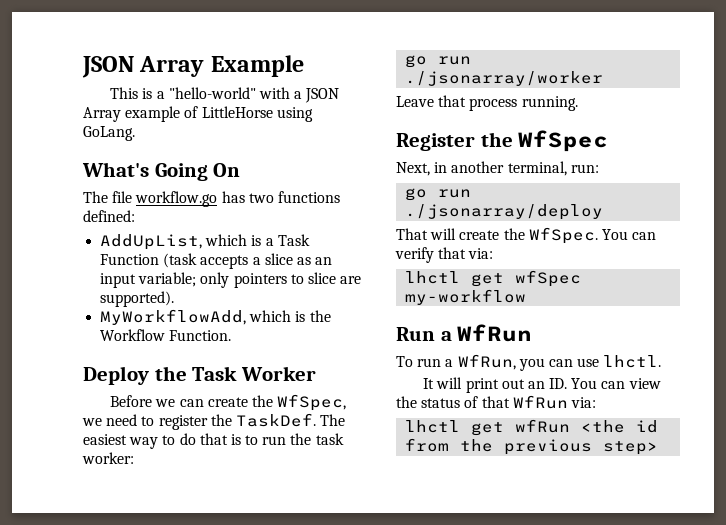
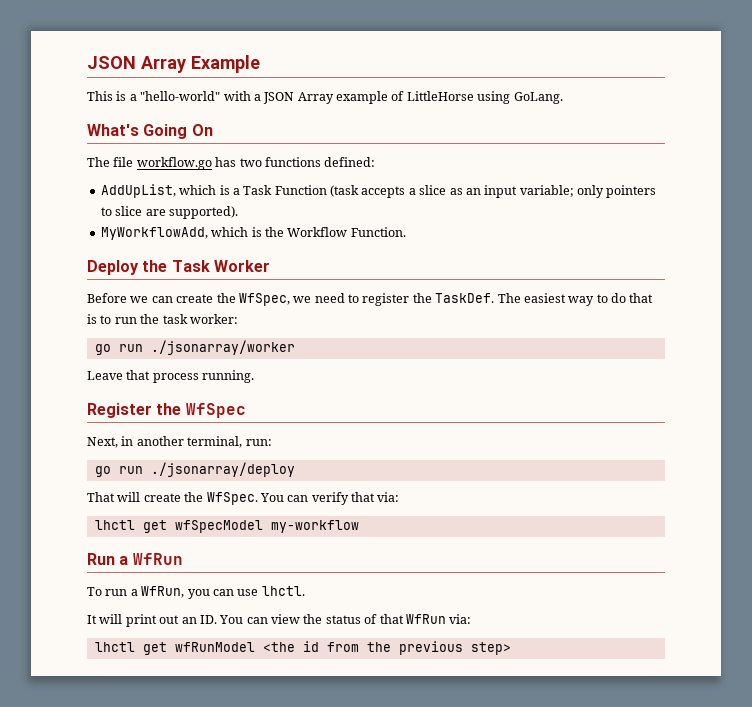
[515,270,582,287] wfSpec -> [174,520,263,533] wfSpecModel
[515,419,571,433] wfRun -> [174,642,255,652] wfRunModel

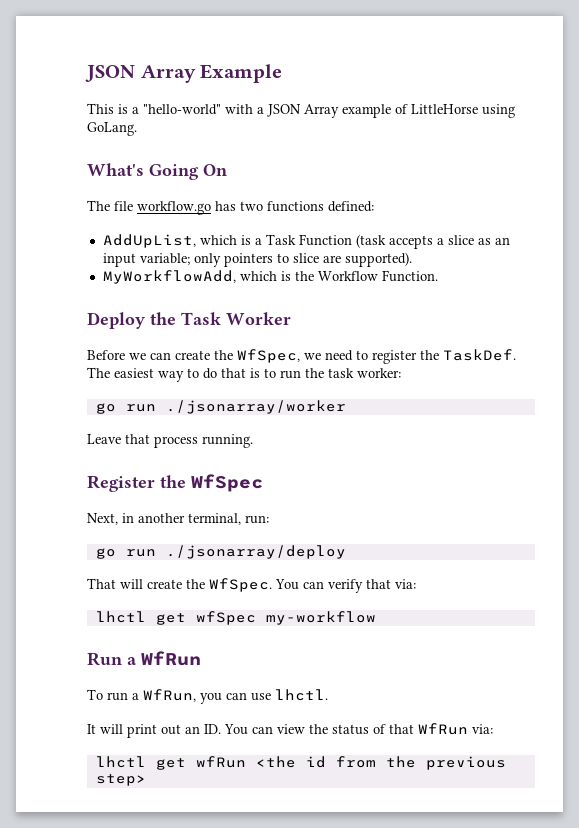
[174,520,263,533] wfSpecModel -> [195,611,256,625] wfSpec
[174,642,255,652] wfRunModel -> [195,756,246,768] wfRun

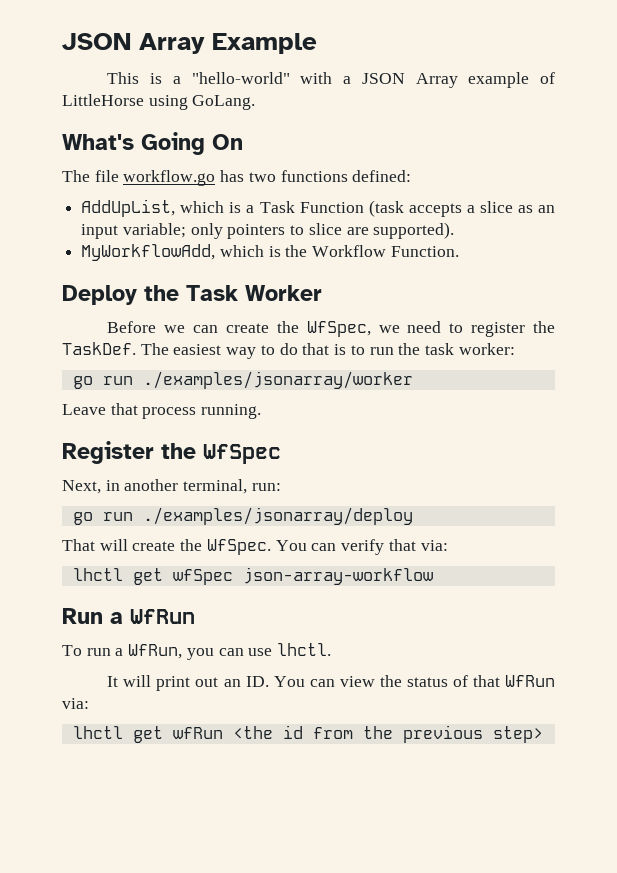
[165,400,346,414] ./jsonarray/worker -> [142,371,413,389] ./examples/jsonarray/worker
[165,545,346,559] ./jsonarray/deploy -> [142,507,413,525] ./examples/jsonarray/deploy
[265,611,376,625] my-workflow -> [242,567,433,585] json-array-workflow

